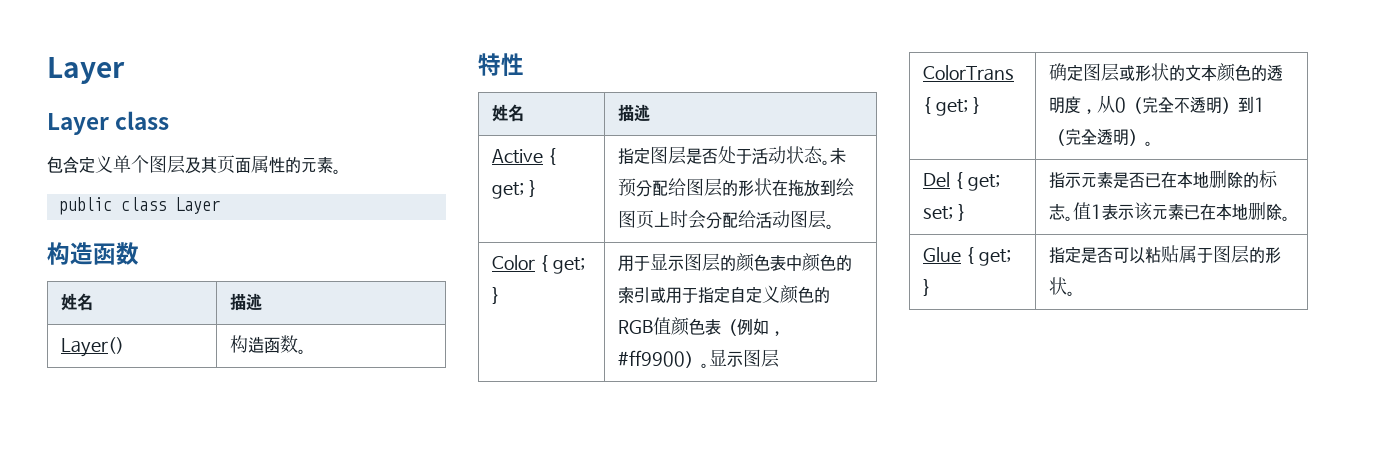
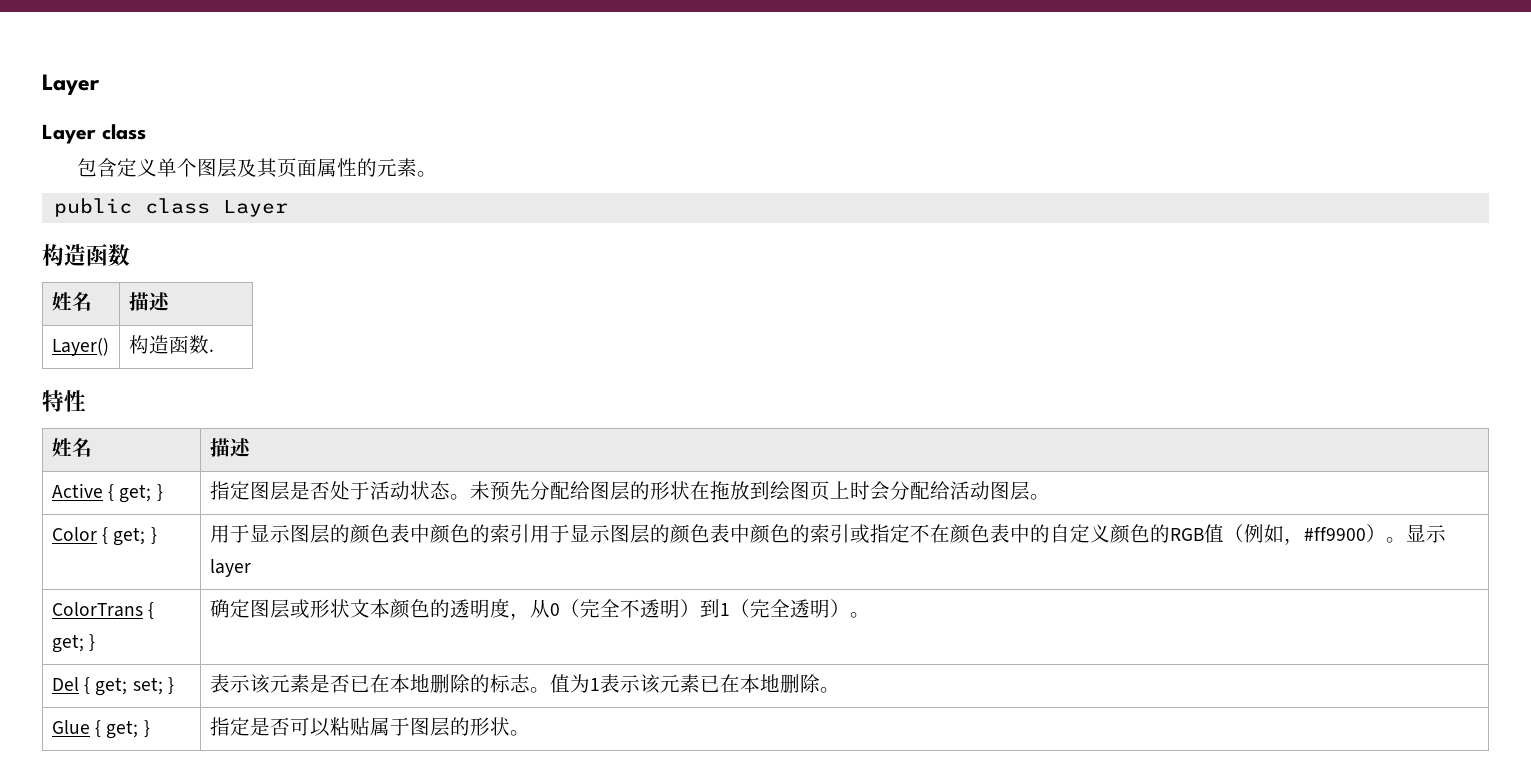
[298,349,307,354] 。 -> [208,349,214,352] .
(637, 187) none -> [509,481,530,500] 先
[650,287,731,303] 或用于指定 -> [529,524,1050,544] 用于显示图层的颜色表中颜色的索引或指定不在颜色表中的
[671,317,722,336] 颜色表 -> (1224, 533) none
[743,349,780,368] 图层 -> [209,559,251,577] layer
[1169,64,1186,81] 的 -> (350, 608) none
[1049,172,1082,188] 指示 -> [209,674,270,694] 表示该
(1092, 211) none -> [569,674,590,693] 为

